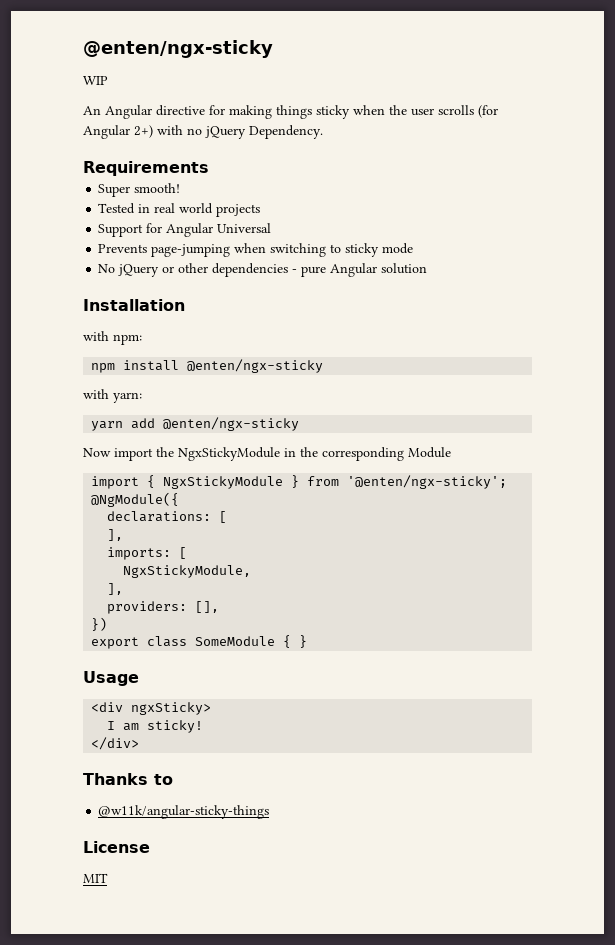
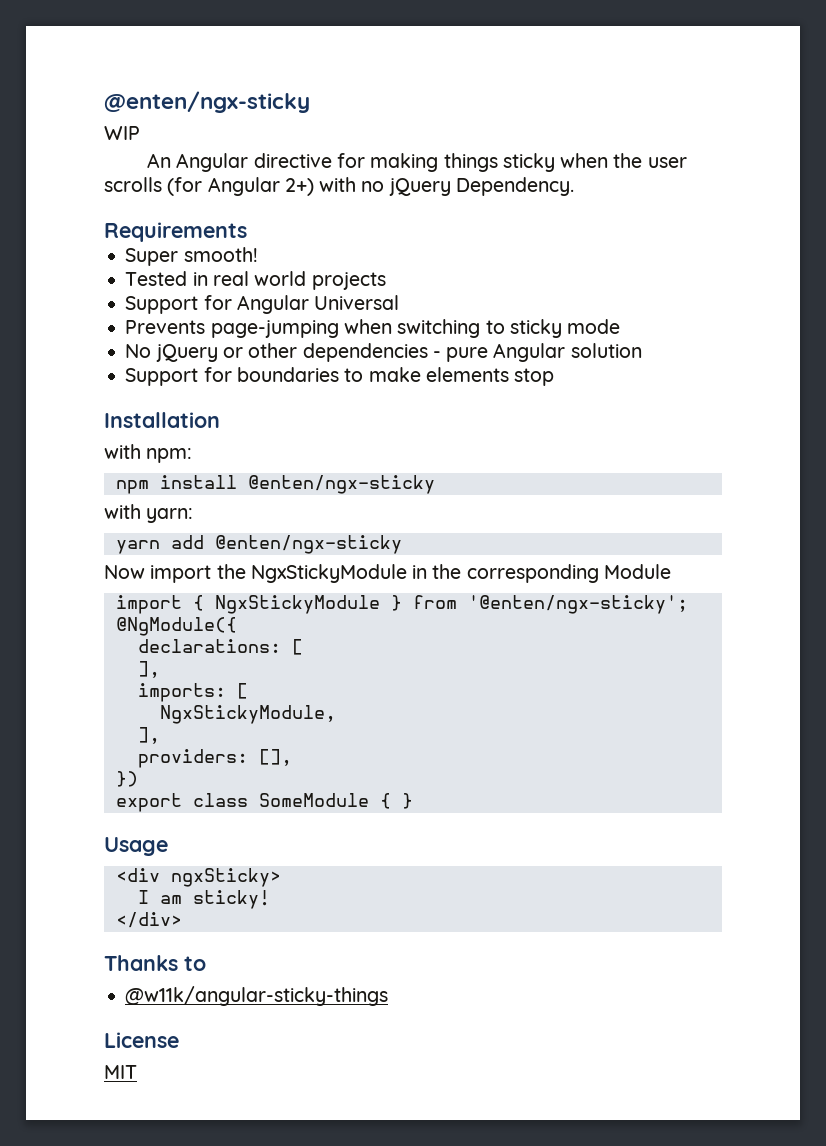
(428, 268) none -> [125,367,555,386] // Support for boundaries to make elements stop

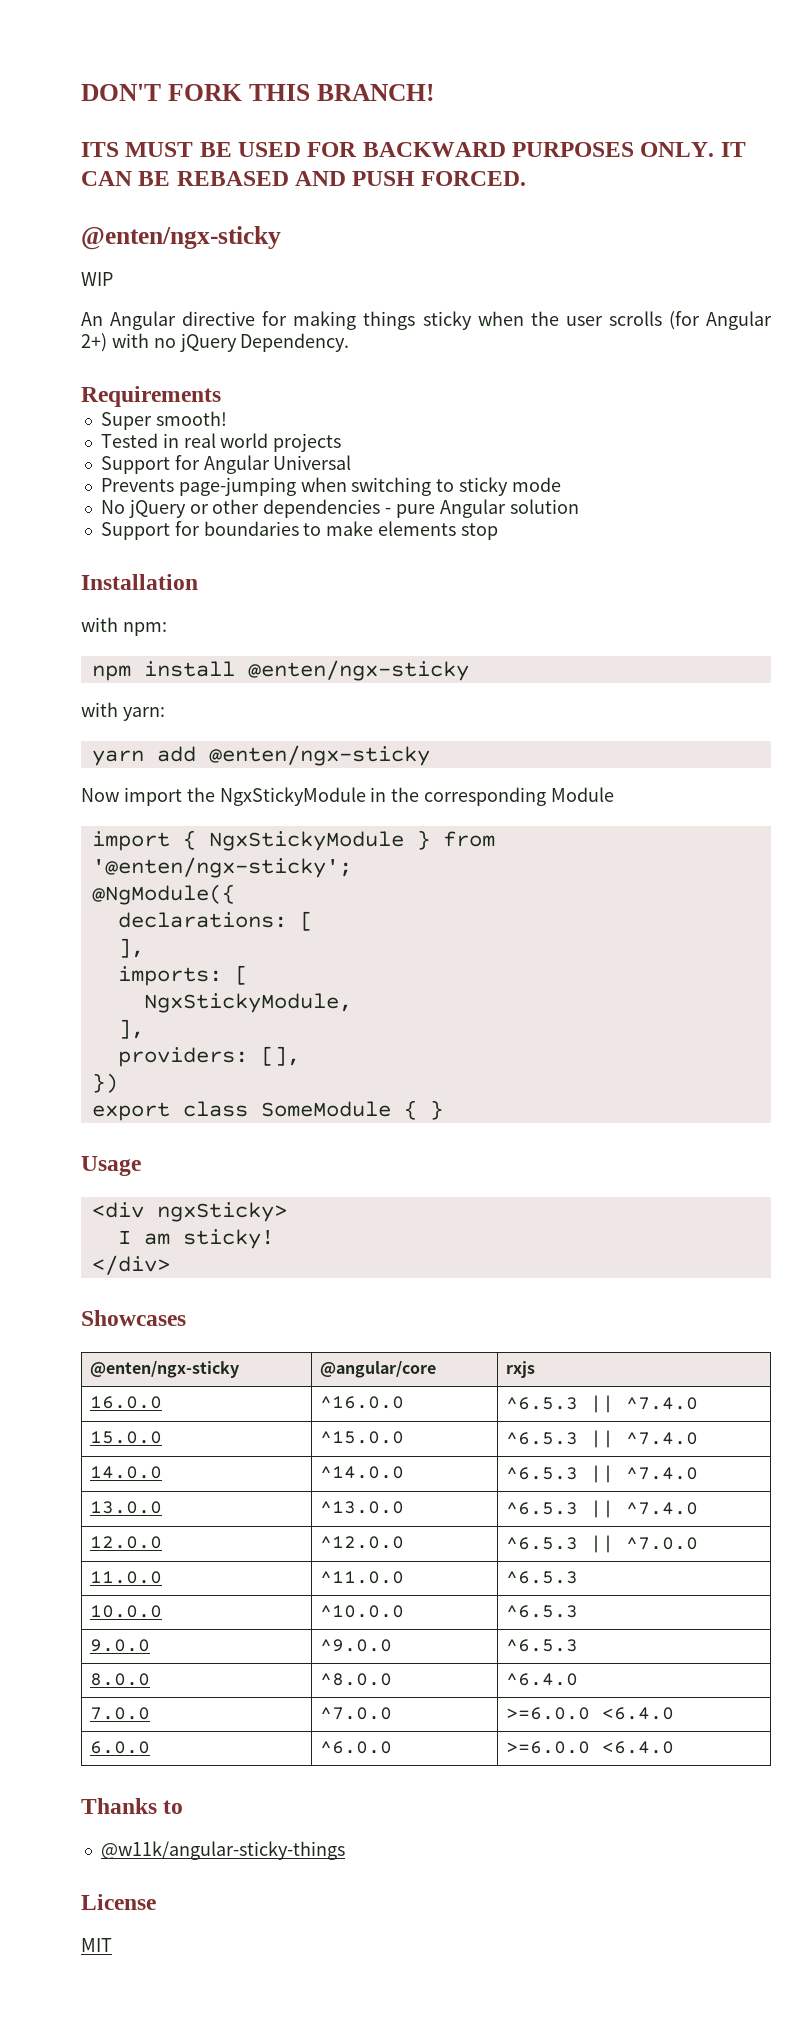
(104, 102) none -> [81,84,434,101] [81,142,746,157] [81,171,526,186] DON'T FORK THIS BRANCH! // ITS MUST BE USED FOR BACKWARD PURPOSES ONLY. IT CAN BE REBASED AND PUSH FORCED. //
(182, 920) none -> [81,1310,186,1326] [89,1361,239,1378] [319,1361,436,1378] [505,1361,535,1378] [89,1396,162,1409] [319,1396,404,1409] [505,1395,698,1413] [89,1431,162,1444] [319,1431,404,1444] [505,1430,698,1448] [89,1466,162,1479] [319,1466,404,1479] [505,1465,698,1483] [89,1501,162,1514] [319,1501,404,1514] [505,1500,698,1518] [89,1536,162,1549] [319,1536,404,1549] [505,1535,698,1553] [89,1571,162,1584] [319,1571,404,1584] [505,1571,578,1584] [89,1605,162,1618] [319,1605,404,1618] [505,1605,578,1618] [89,1639,150,1652] [319,1639,392,1652] [505,1639,578,1652] [89,1673,150,1686] [319,1673,392,1686] [505,1673,578,1686] [89,1707,150,1720] [319,1707,392,1720] [505,1707,674,1720] [89,1741,150,1754] [319,1741,392,1754] [505,1741,674,1754] // Showcases // @enten/ngx-sticky | @angular/core | rxjs // 16.0.0 | ^16.0.0 | ^6.5.3 || ^7.4.0 // 15.0.0 | ^15.0.0 | ^6.5.3 || ^7.4.0 // 14.0.0 | ^14.0.0 | ^6.5.3 || ^7.4.0 // 13.0.0 | ^13.0.0 | ^6.5.3 || ^7.4.0 // 12.0.0 | ^12.0.0 | ^6.5.3 || ^7.0.0 // 11.0.0 | ^11.0.0 | ^6.5.3 // 10.0.0 | ^10.0.0 | ^6.5.3 // 9.0.0 | ^9.0.0 | ^6.5.3 // 8.0.0 | ^8.0.0 | ^6.4.0 // 7.0.0 | ^7.0.0 | >=6.0.0 <6.4.0 // 6.0.0 | ^6.0.0 | >=6.0.0 <6.4.0

